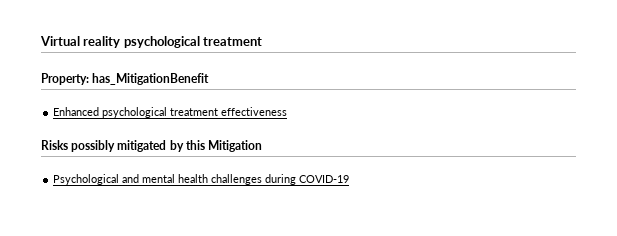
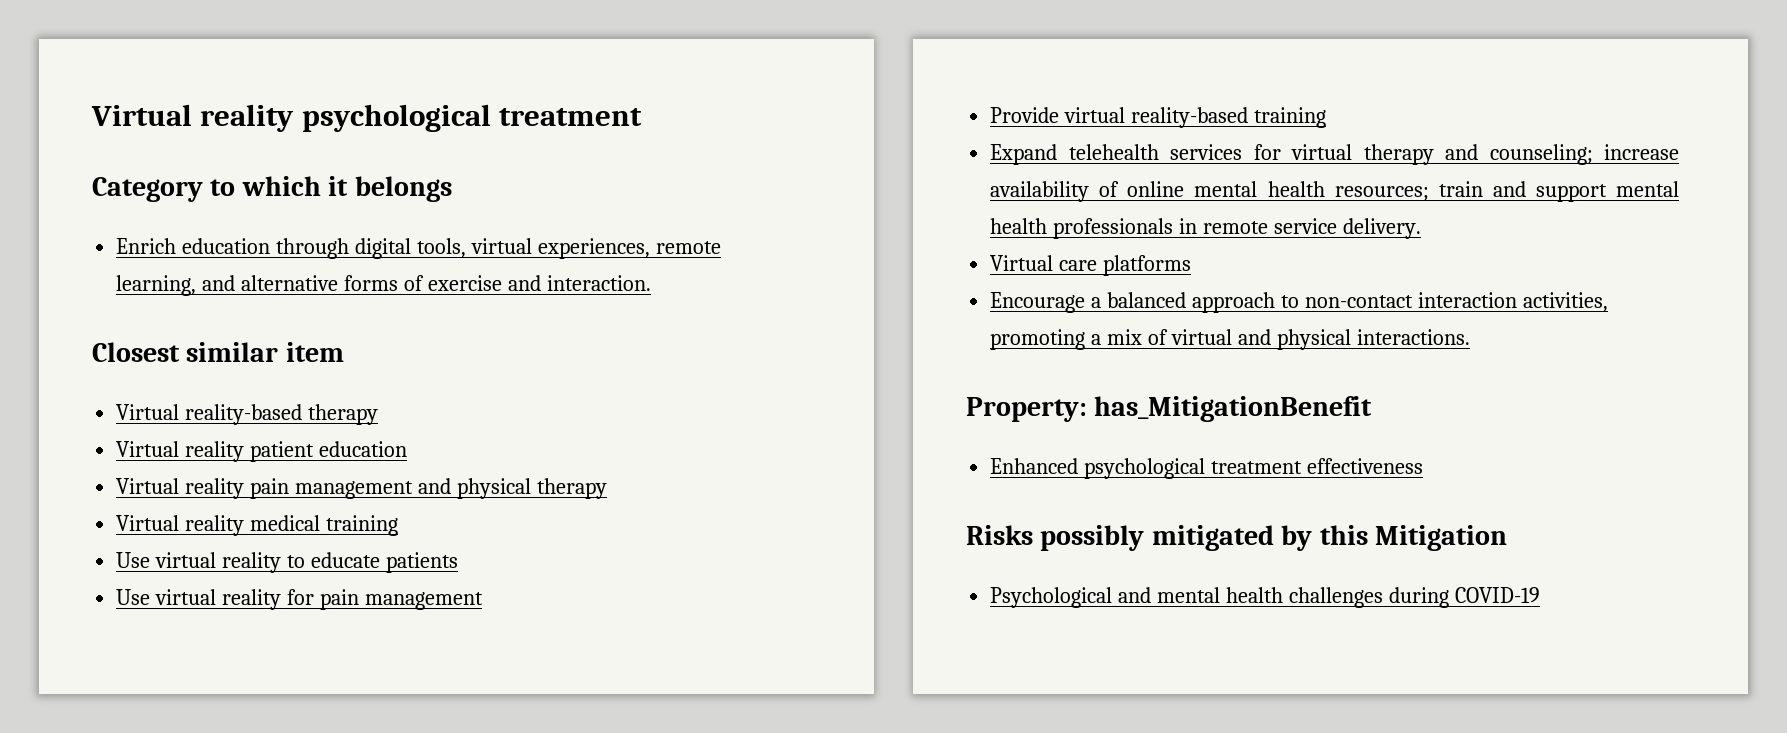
(263, 41) none -> [92,176,452,202] [116,238,721,259] [116,275,651,296] [92,342,344,362] [116,404,379,425] [116,441,408,462] [116,478,607,499] [116,515,399,536] [116,552,458,573] [116,589,483,610] [990,107,1327,128] [990,144,1679,165] [990,181,1679,202] [990,218,1421,239] [990,255,1192,276] [990,292,1608,313] [990,329,1470,350] // Category to which it belongs // Enrich education through digital tools, virtual experiences, remote learning, and alternative forms of exercise and interaction. // Closest similar item // Virtual reality-based therapy // Virtual reality patient education // Virtual reality pain management and physical therapy // Virtual reality medical training // Use virtual reality to educate patients // Use virtual reality for pain management // Provide virtual reality-based training // Expand telehealth services for virtual therapy and counseling; increase availability of online mental health resources; train and support mental health professionals in remote service delivery. // Virtual care platforms // Encourage a balanced approach to non-contact interaction activities, promoting a mix of virtual and physical interactions.

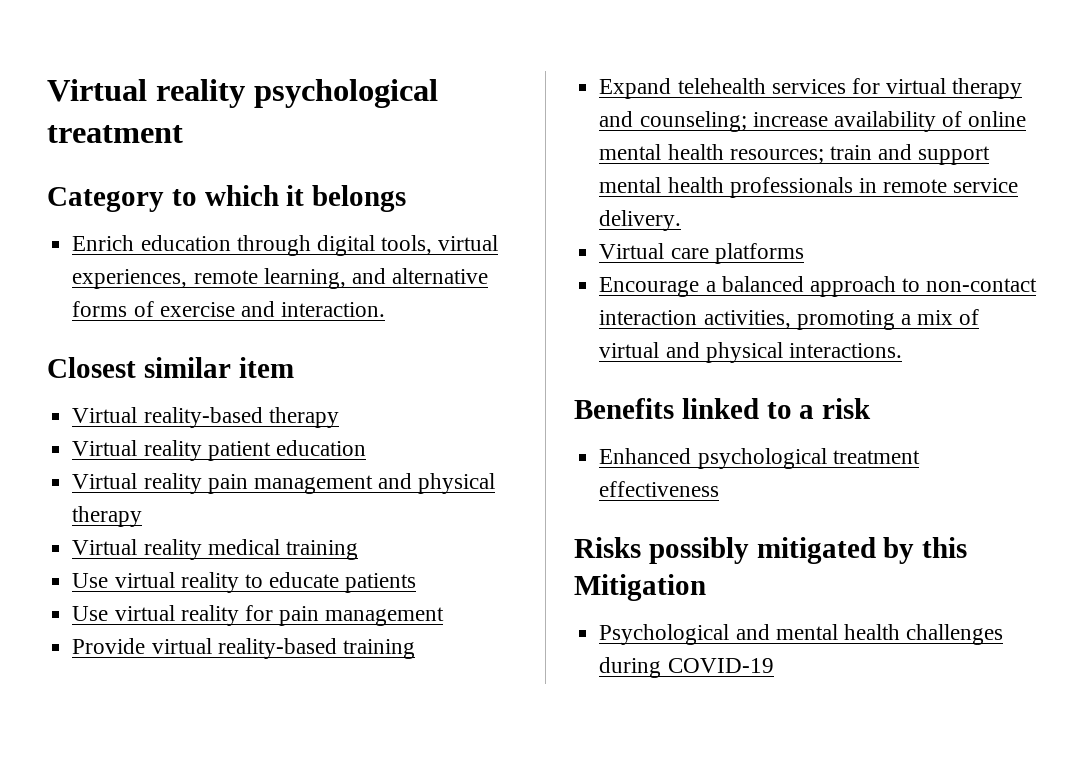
[966,396,1373,422] Property: has_MitigationBenefit -> [574,398,872,419] Benefits linked to a risk

